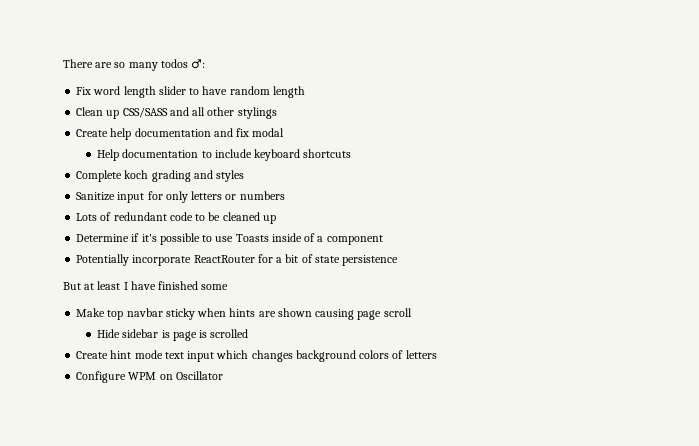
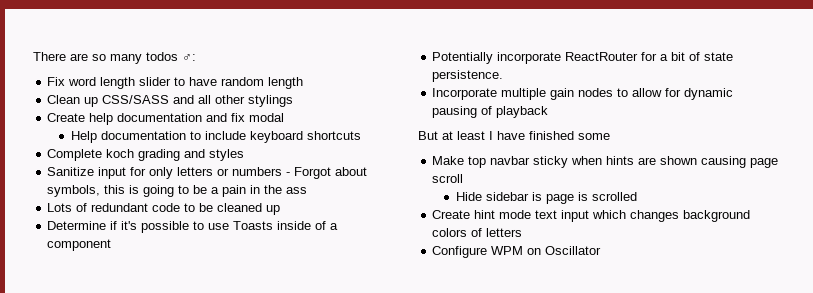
(285, 195) none -> [286,167,368,179] [47,185,308,197] - Forgot about symbols, this is going to be a pain in the ass
[342,255,399,266] persistence -> [432,70,504,82] [432,88,734,100] [432,106,549,118] persistence. // Incorporate multiple gain nodes to allow for dynamic pausing of playback

